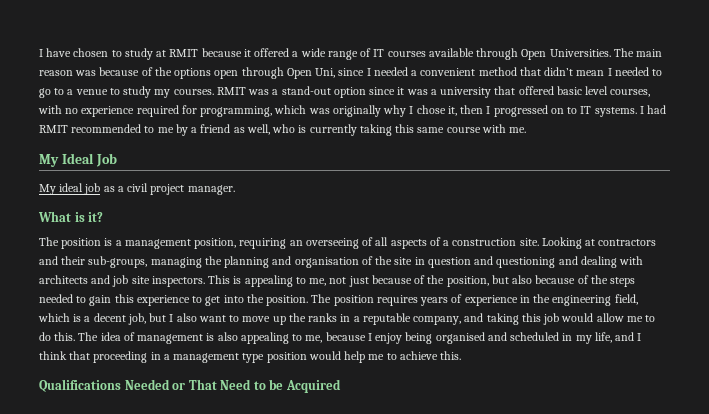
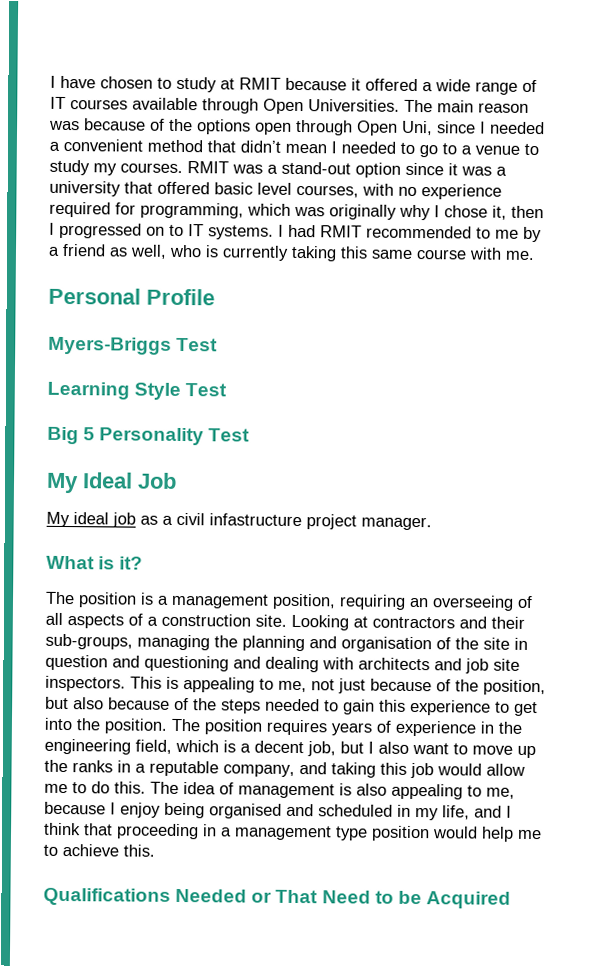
(527, 130) none -> [48,287,215,306] [48,336,219,355] [47,381,228,401] [47,426,251,446] // Personal Profile // Myers-Briggs Test // Learning Style Test // Big 5 Personality Test
(149, 187) none -> [209,513,302,527] infastructure

